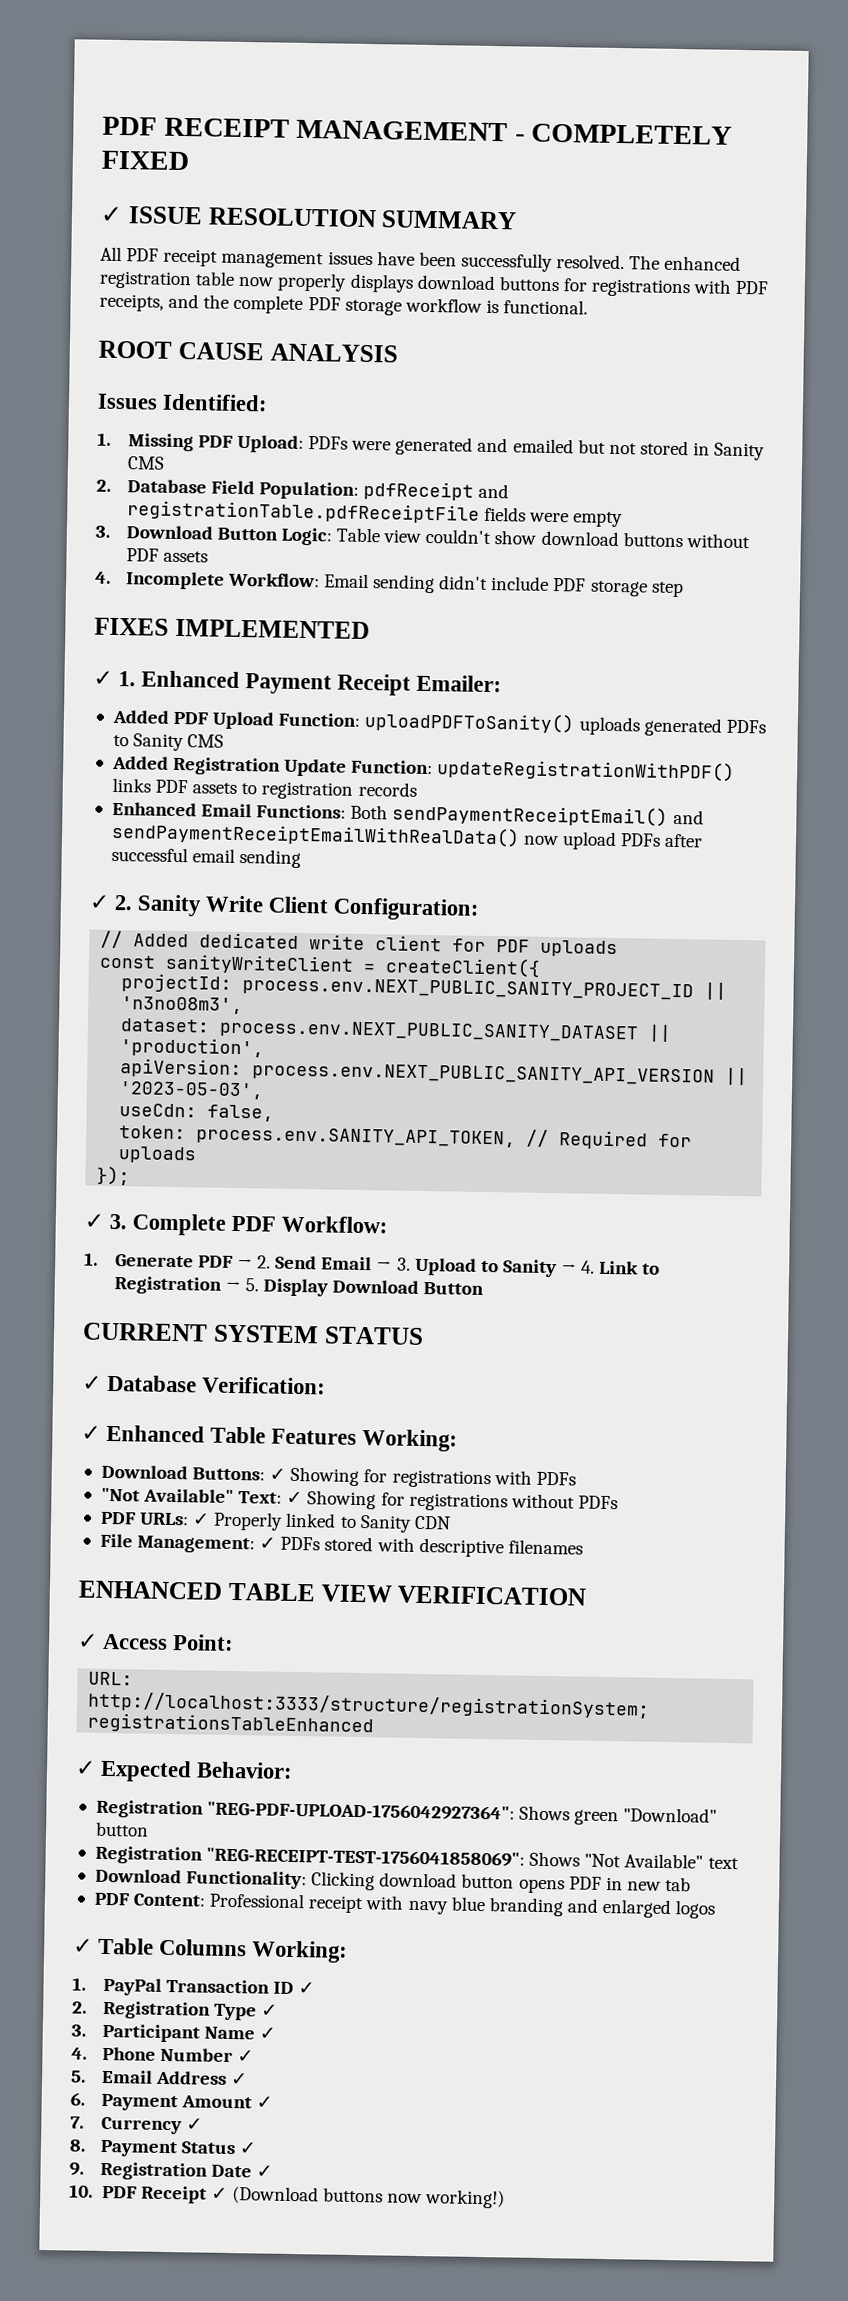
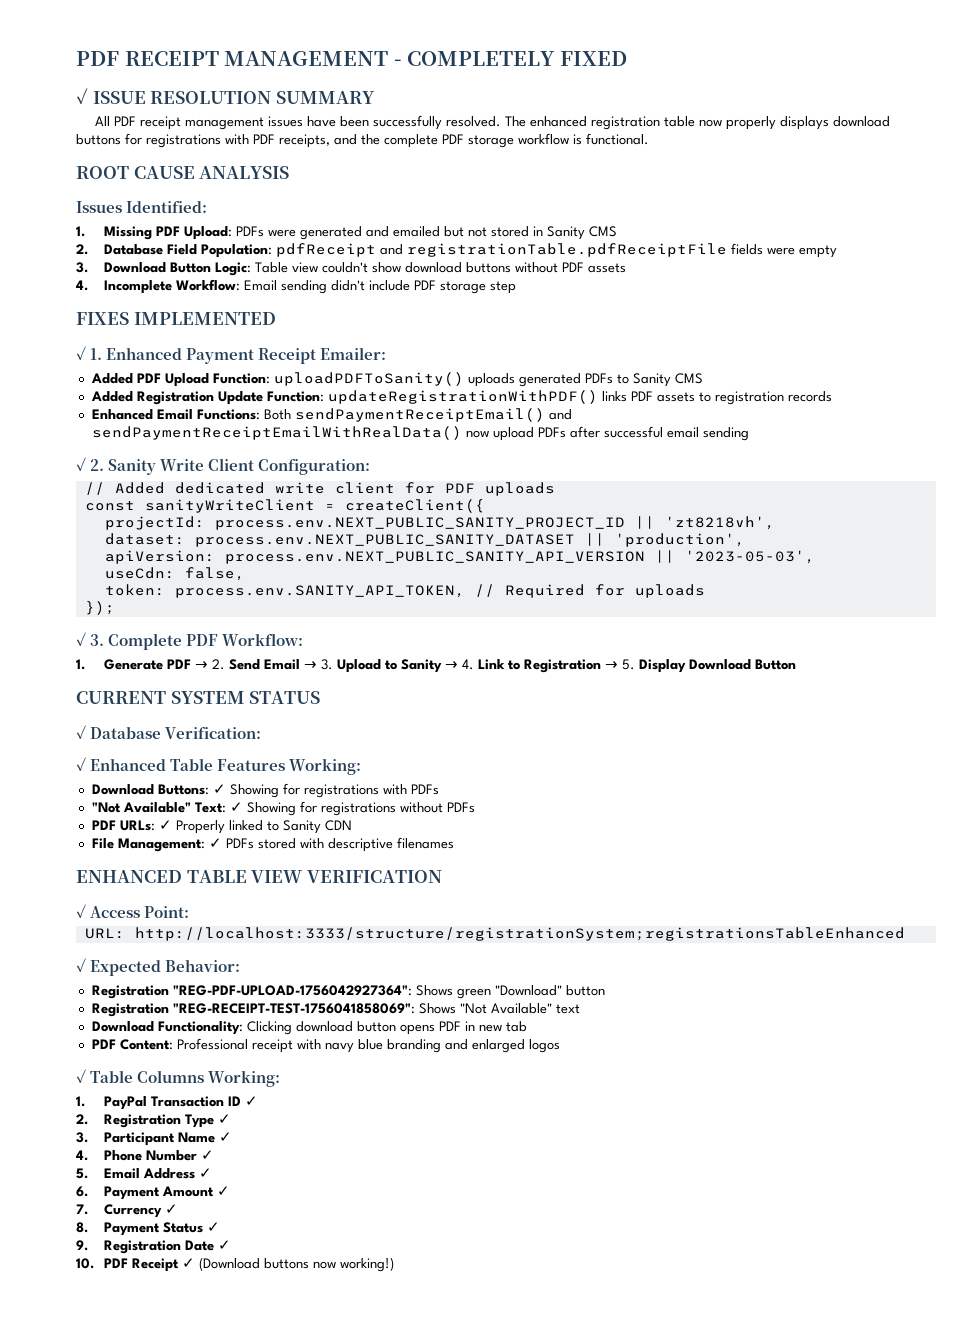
[121,996,244,1015] 'n3no08m3', -> [664,516,775,530] 'zt8218vh',

